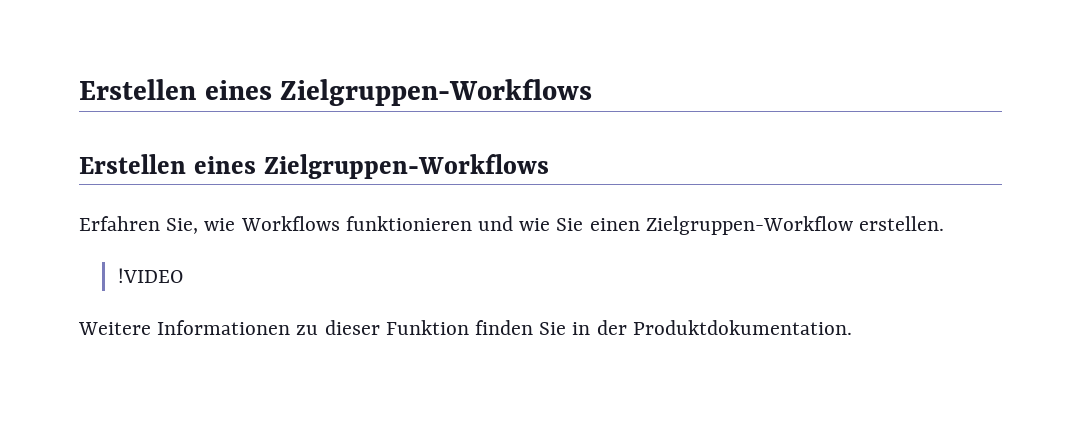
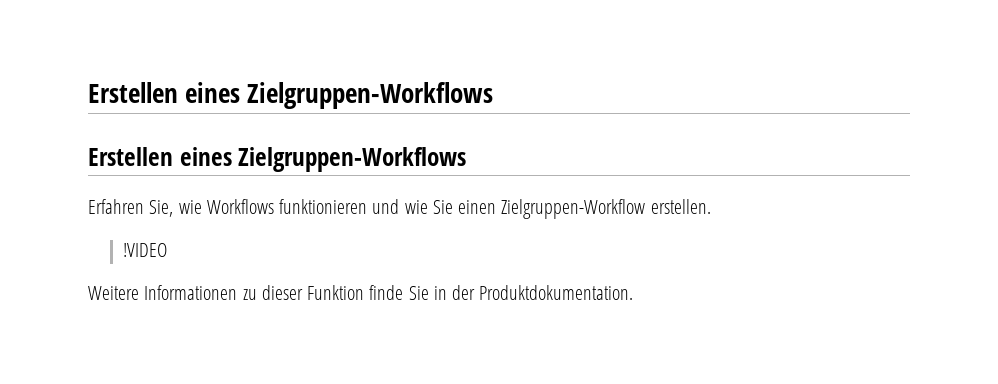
[475,320,534,335] finden -> [369,285,404,300] finde

